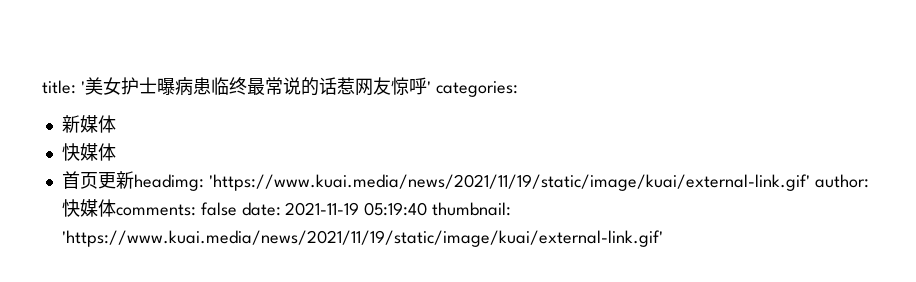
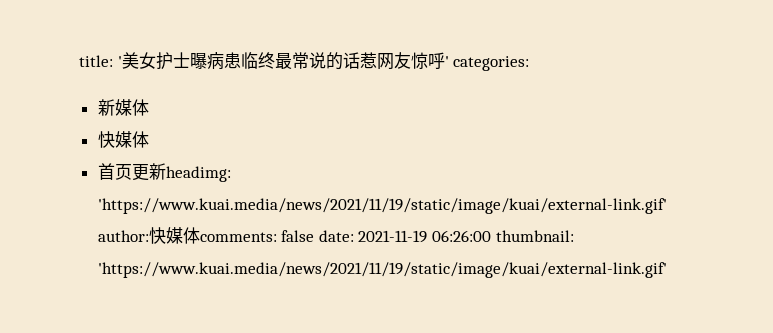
[364,202,428,216] 05:19:40 -> [432,230,492,242] 06:26:00

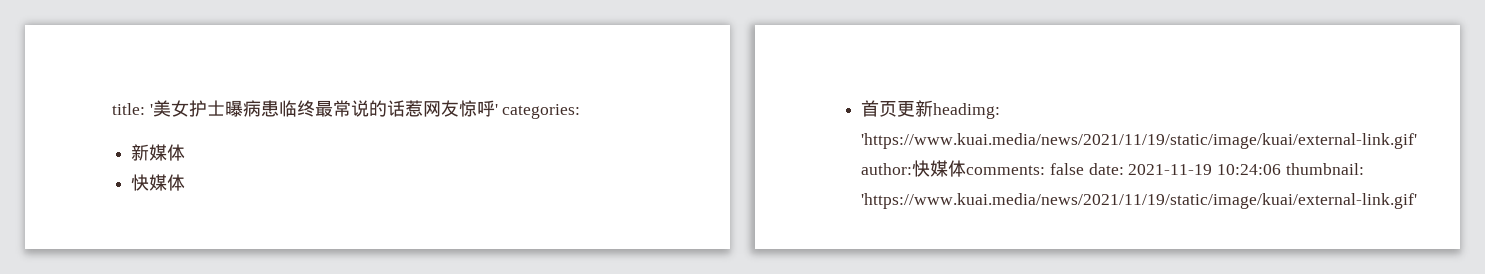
[432,230,492,242] 06:26:00 -> [1217,164,1282,175] 10:24:06

